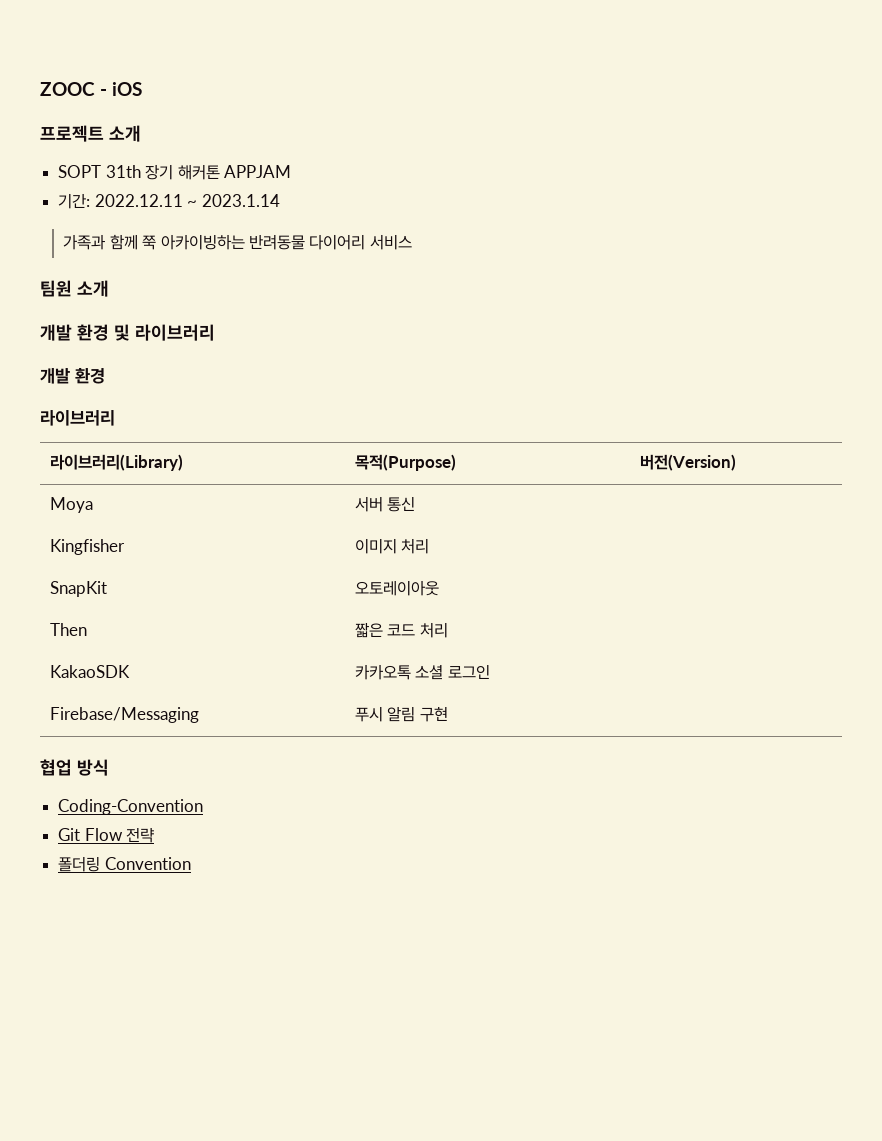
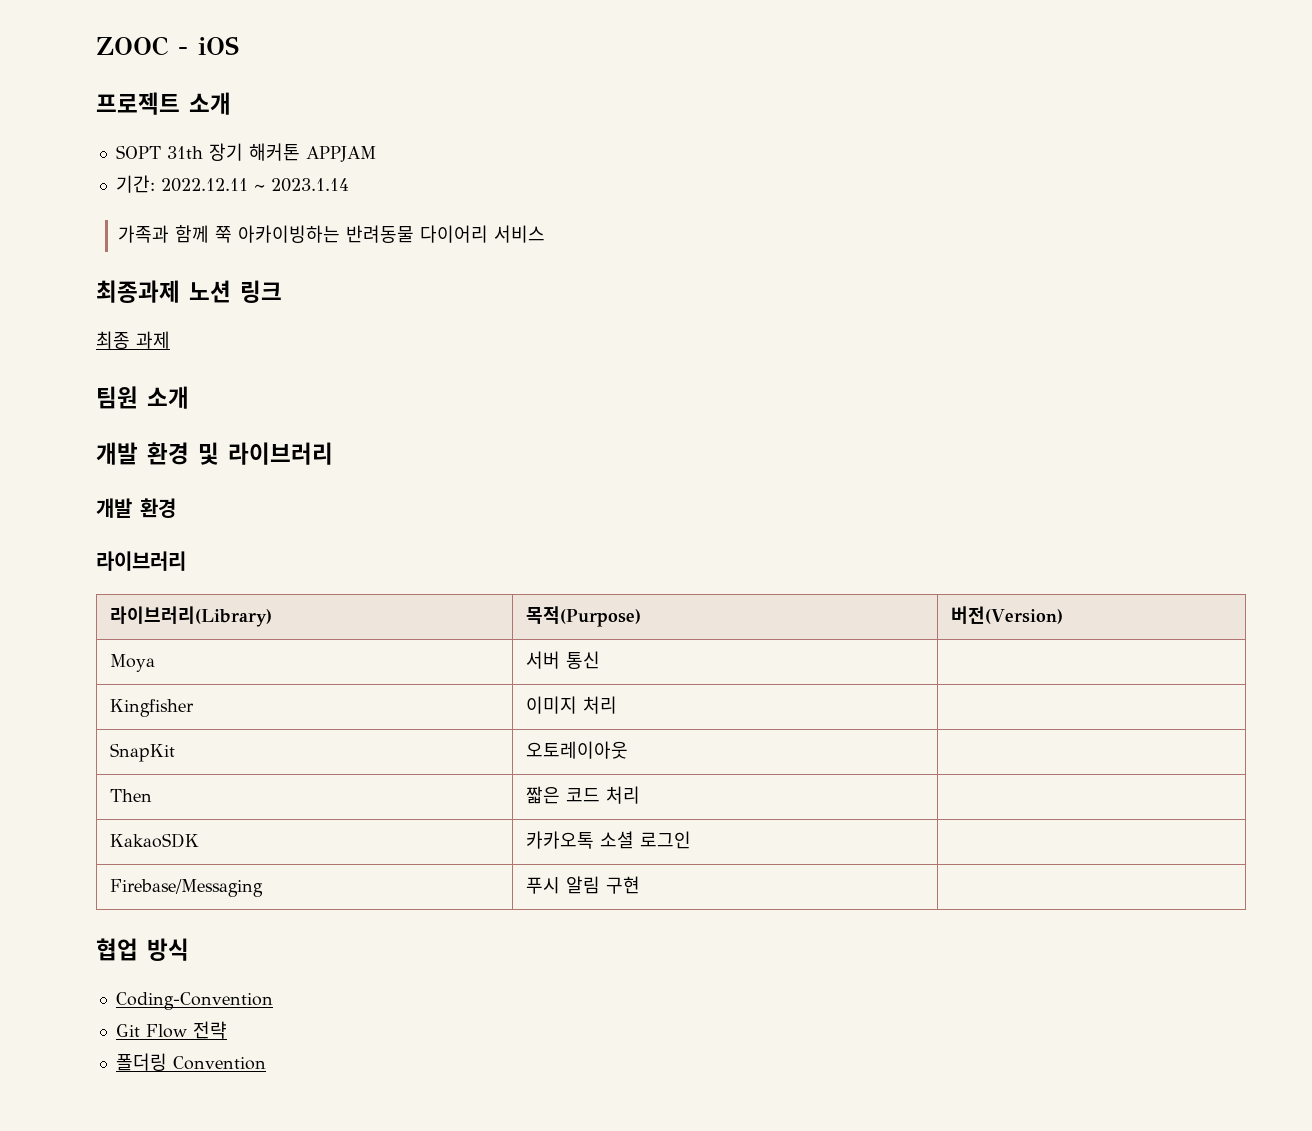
(412, 242) none -> [96,280,282,303] [96,331,170,349] // 최종과제 노션 링크 // 최종 과제

